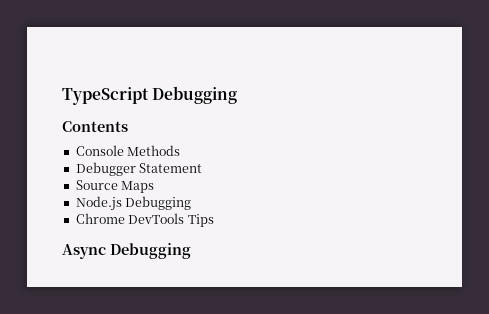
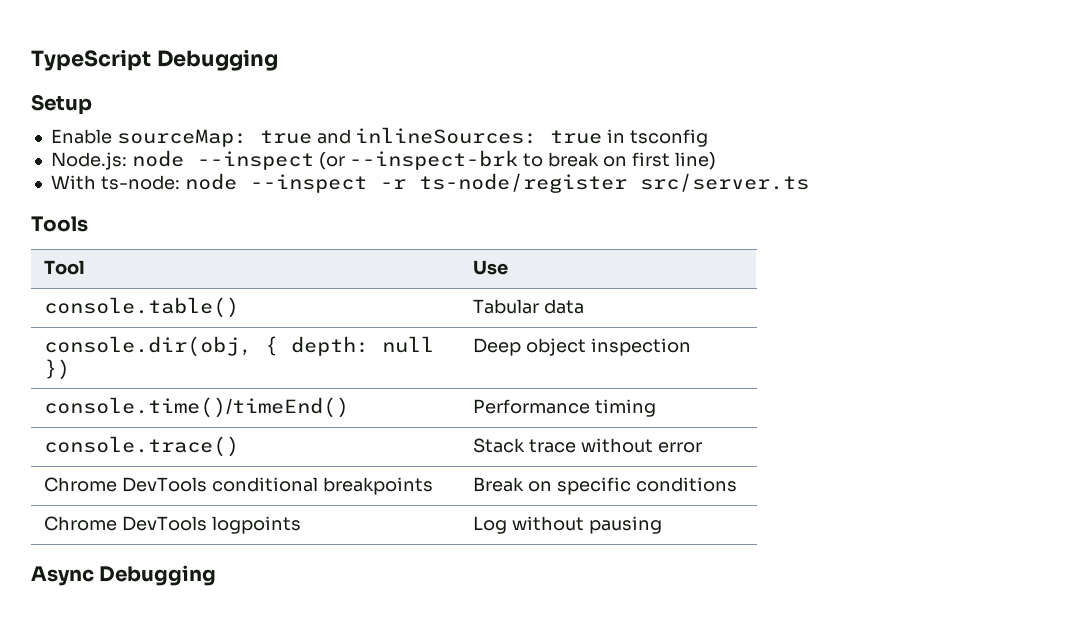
[62,121,128,132] [75,145,181,156] [75,162,203,176] [75,180,155,193] [75,196,192,211] [75,213,214,227] Contents // Console Methods // Debugger Statement // Source Maps // Node.js Debugging // Chrome DevTools Tips -> [31,94,92,115] [50,127,709,147] [50,150,716,170] [50,173,809,193] [31,216,88,232] [44,260,86,275] [473,260,509,275] [44,297,240,318] [473,299,585,314] [44,336,435,357] [44,359,71,380] [473,338,692,356] [44,397,350,418] [473,399,657,417] [44,436,240,457] [473,438,702,453] [44,477,433,495] [473,477,737,495] [44,516,302,534] [473,516,663,534] Setup // Enable sourceMap: true and inlineSources: true in tsconfig // Node.js: node --inspect (or --inspect-brk to break on first line) // With ts-node: node --inspect -r ts-node/register src/server.ts // Tools // Tool | Use // console.table() | Tabular data // console.dir(obj, { depth: null }) | Deep object inspection // console.time()/timeEnd() | Performance timing // console.trace() | Stack trace without error // Chrome DevTools conditional breakpoints | Break on specific conditions // Chrome DevTools logpoints | Log without pausing

